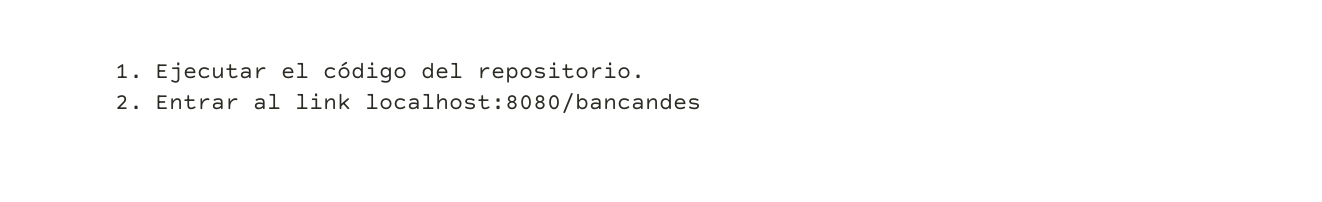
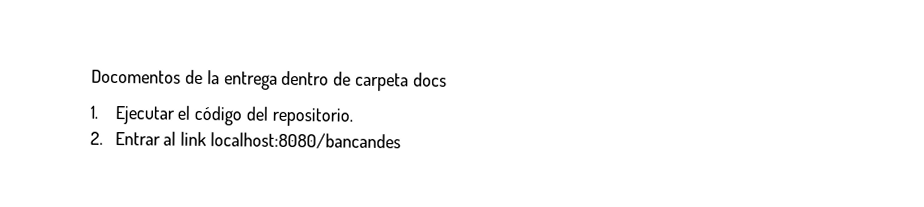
(115, 71) none -> [91,69,448,92] Docomentos de la entrega dentro de carpeta docs //

